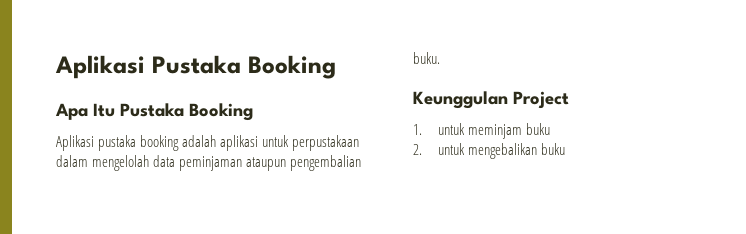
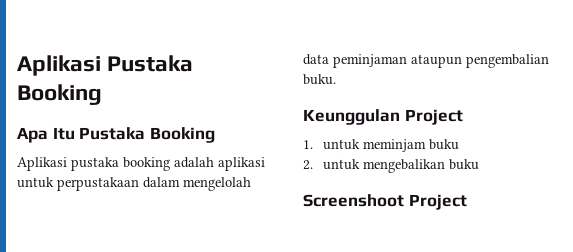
(566, 149) none -> [303,194,467,210] // Screenshoot Project

